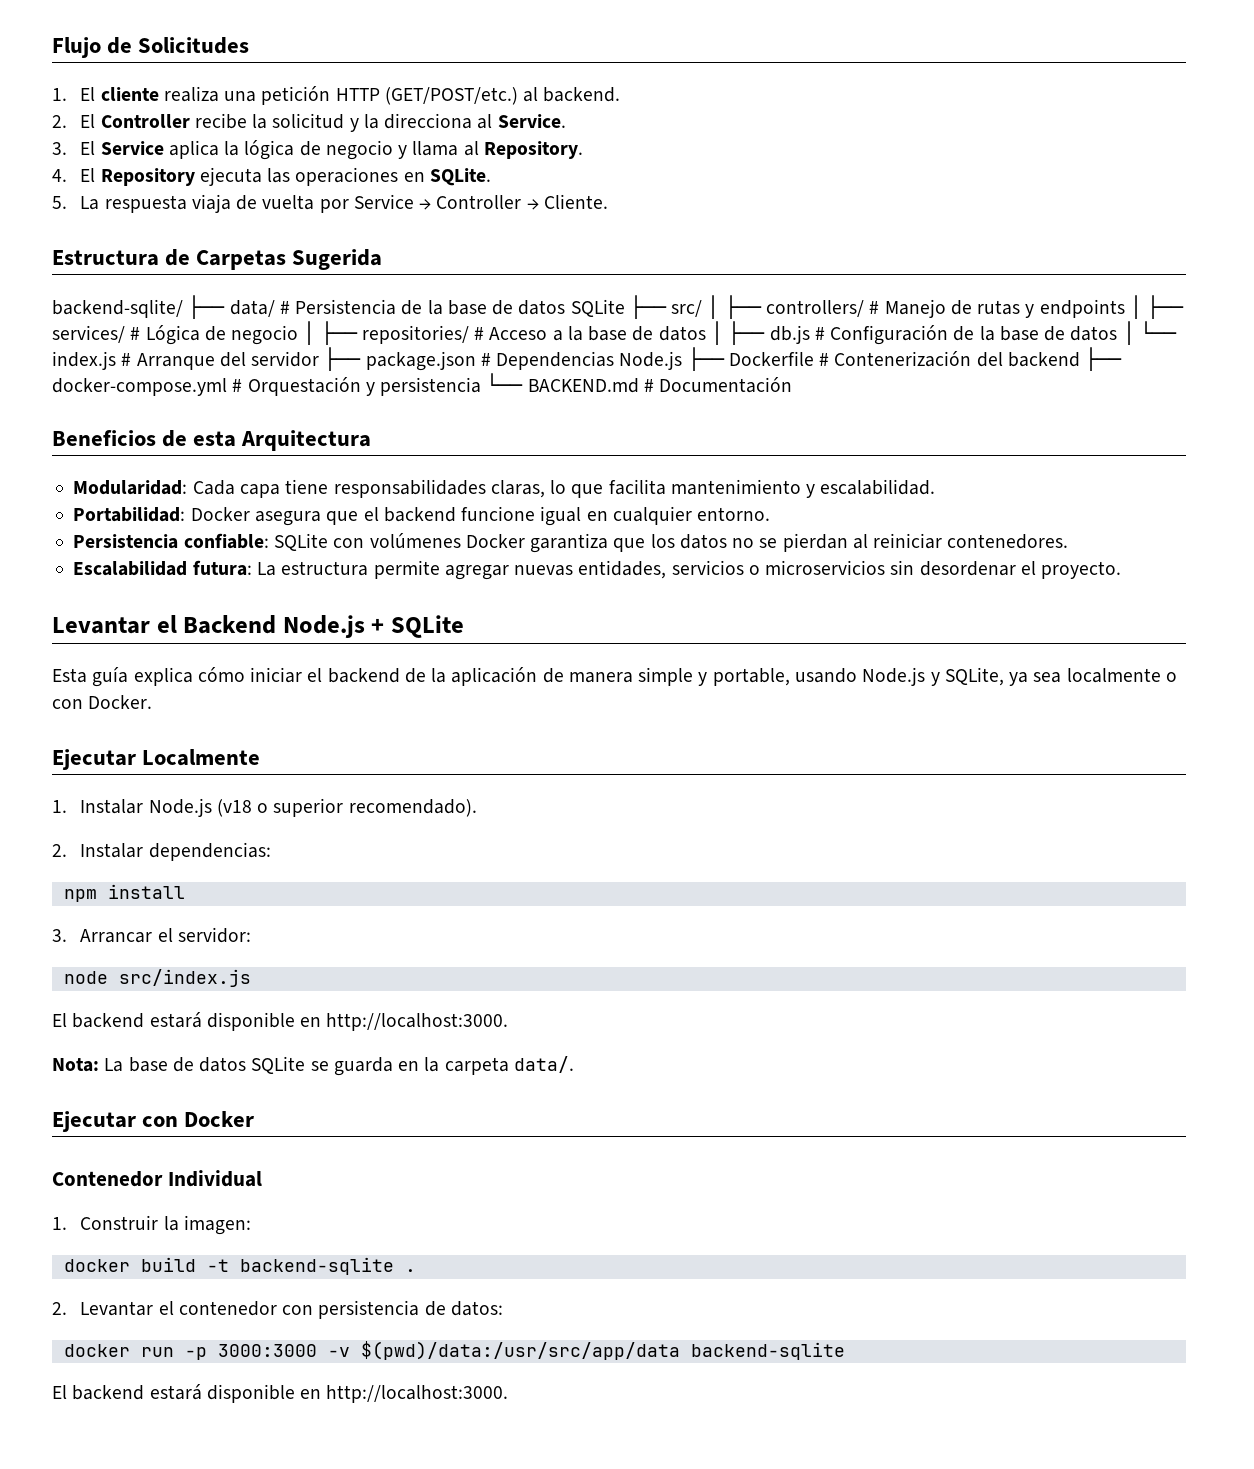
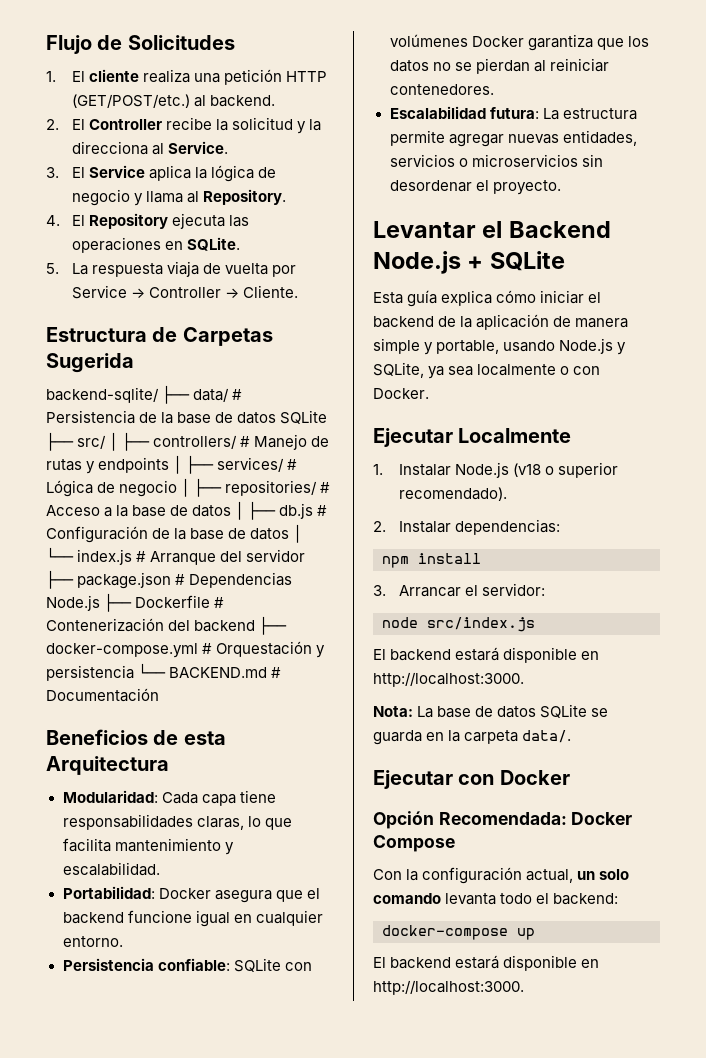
[52,1170,262,1187] [52,1215,251,1235] [63,1257,416,1275] [52,1300,503,1319] [63,1341,845,1360] Contenedor Individual // 1. Construir la imagen: // docker build -t backend-sqlite . // 2. Levantar el contenedor con persistencia de datos: // docker run -p 3000:3000 -v $(pwd)/data:/usr/src/app/data backend-sqlite -> [373,811,633,829] [373,835,455,852] [373,867,630,884] [373,893,619,905] [382,925,535,940] Opción Recomendada: Docker Compose // Con la configuración actual, un solo comando levanta todo el backend: // docker-compose up

